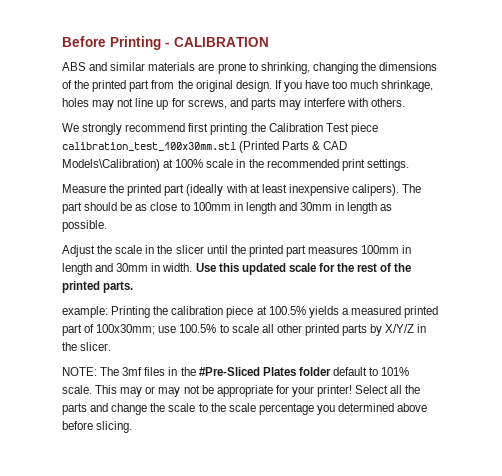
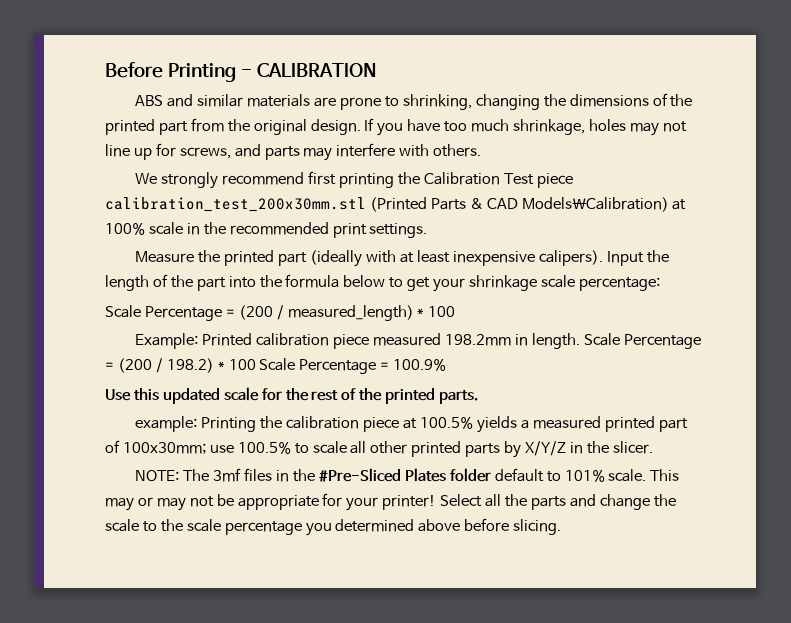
[62,142,236,151] calibration_test_100x30mm.stl -> [105,197,366,212] calibration_test_200x30mm.stl
[402,184,422,193] [62,202,393,214] [62,220,107,232] [62,245,412,257] [62,263,193,275] The part should be as close to 100mm in length and 30mm in length as possible. // Adjust the scale in the slicer until the printed part measures 100mm in length and 30mm in width. -> [606,250,669,266] [105,274,660,292] [105,305,456,321] [135,333,701,349] [105,358,447,374] Input the length of the part into the formula below to get your shrinkage scale percentage: // Scale Percentage = (200 / measured_length) * 100 // Example: Printed calibration piece measured 198.2mm in length. Scale Percentage = (200 / 198.2) * 100 Scale Percentage = 100.9% //

